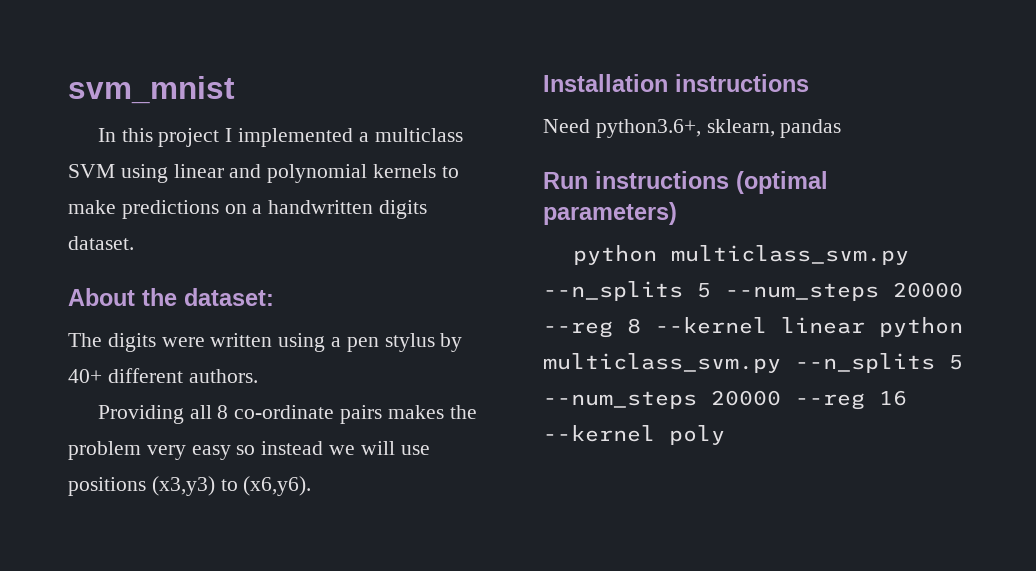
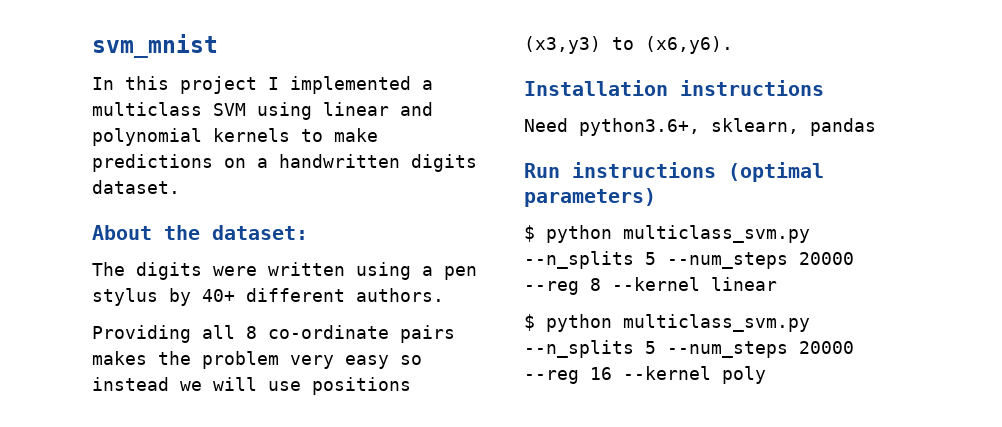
(677, 213) none -> [524,225,535,242] $
(865, 325) none -> [524,314,535,331] // $

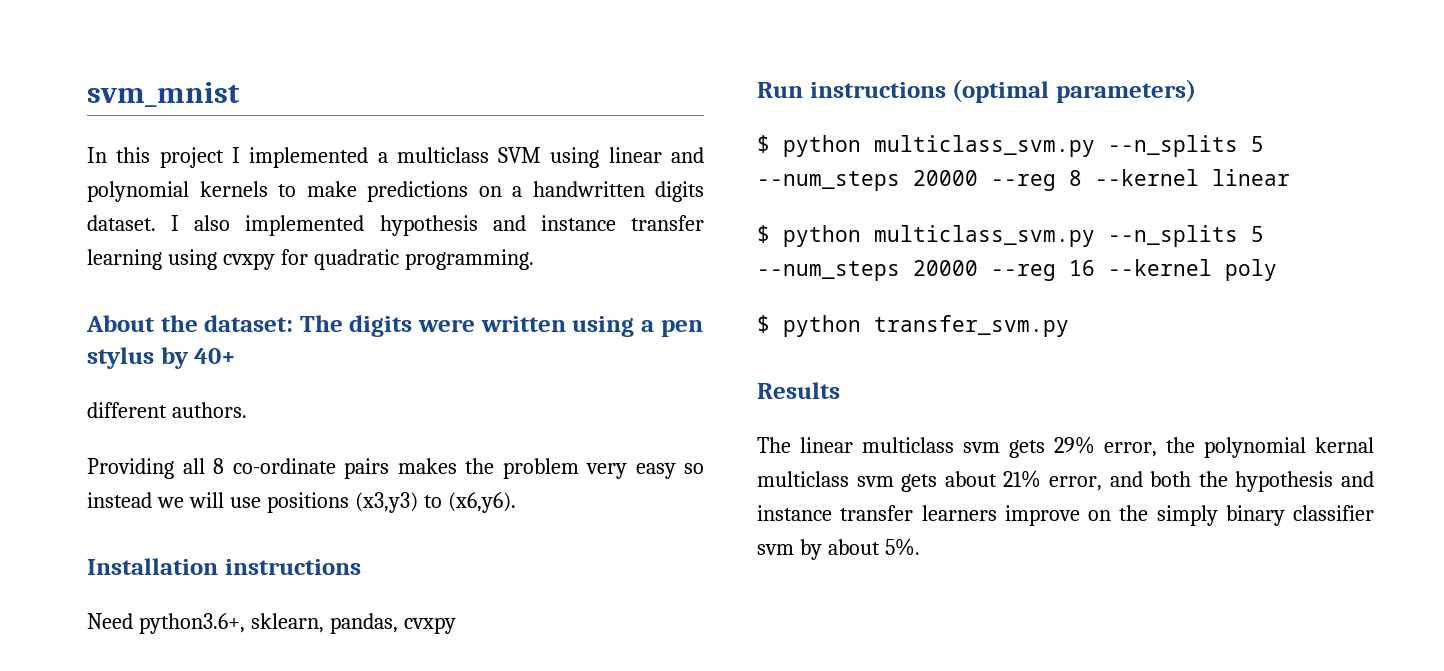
(180, 187) none -> [171,215,704,236] [87,249,534,270] I also implemented hypothesis and instance transfer learning using cvxpy for quadratic programming.
(308, 232) // -> (294, 323) none
(235, 295) none -> (237, 356) //
[810,118,876,136] pandas -> [329,613,456,634] pandas, cvxpy
(766, 375) none -> [757,315,1069,337] [757,382,840,399] [757,436,1374,458] [757,470,1374,492] [757,505,1374,526] [757,538,920,560] // $ python transfer_svm.py // Results // The linear multiclass svm gets 29% error, the polynomial kernal multiclass svm gets about 21% error, and both the hypothesis and instance transfer learners improve on the simply binary classifier svm by about 5%.

